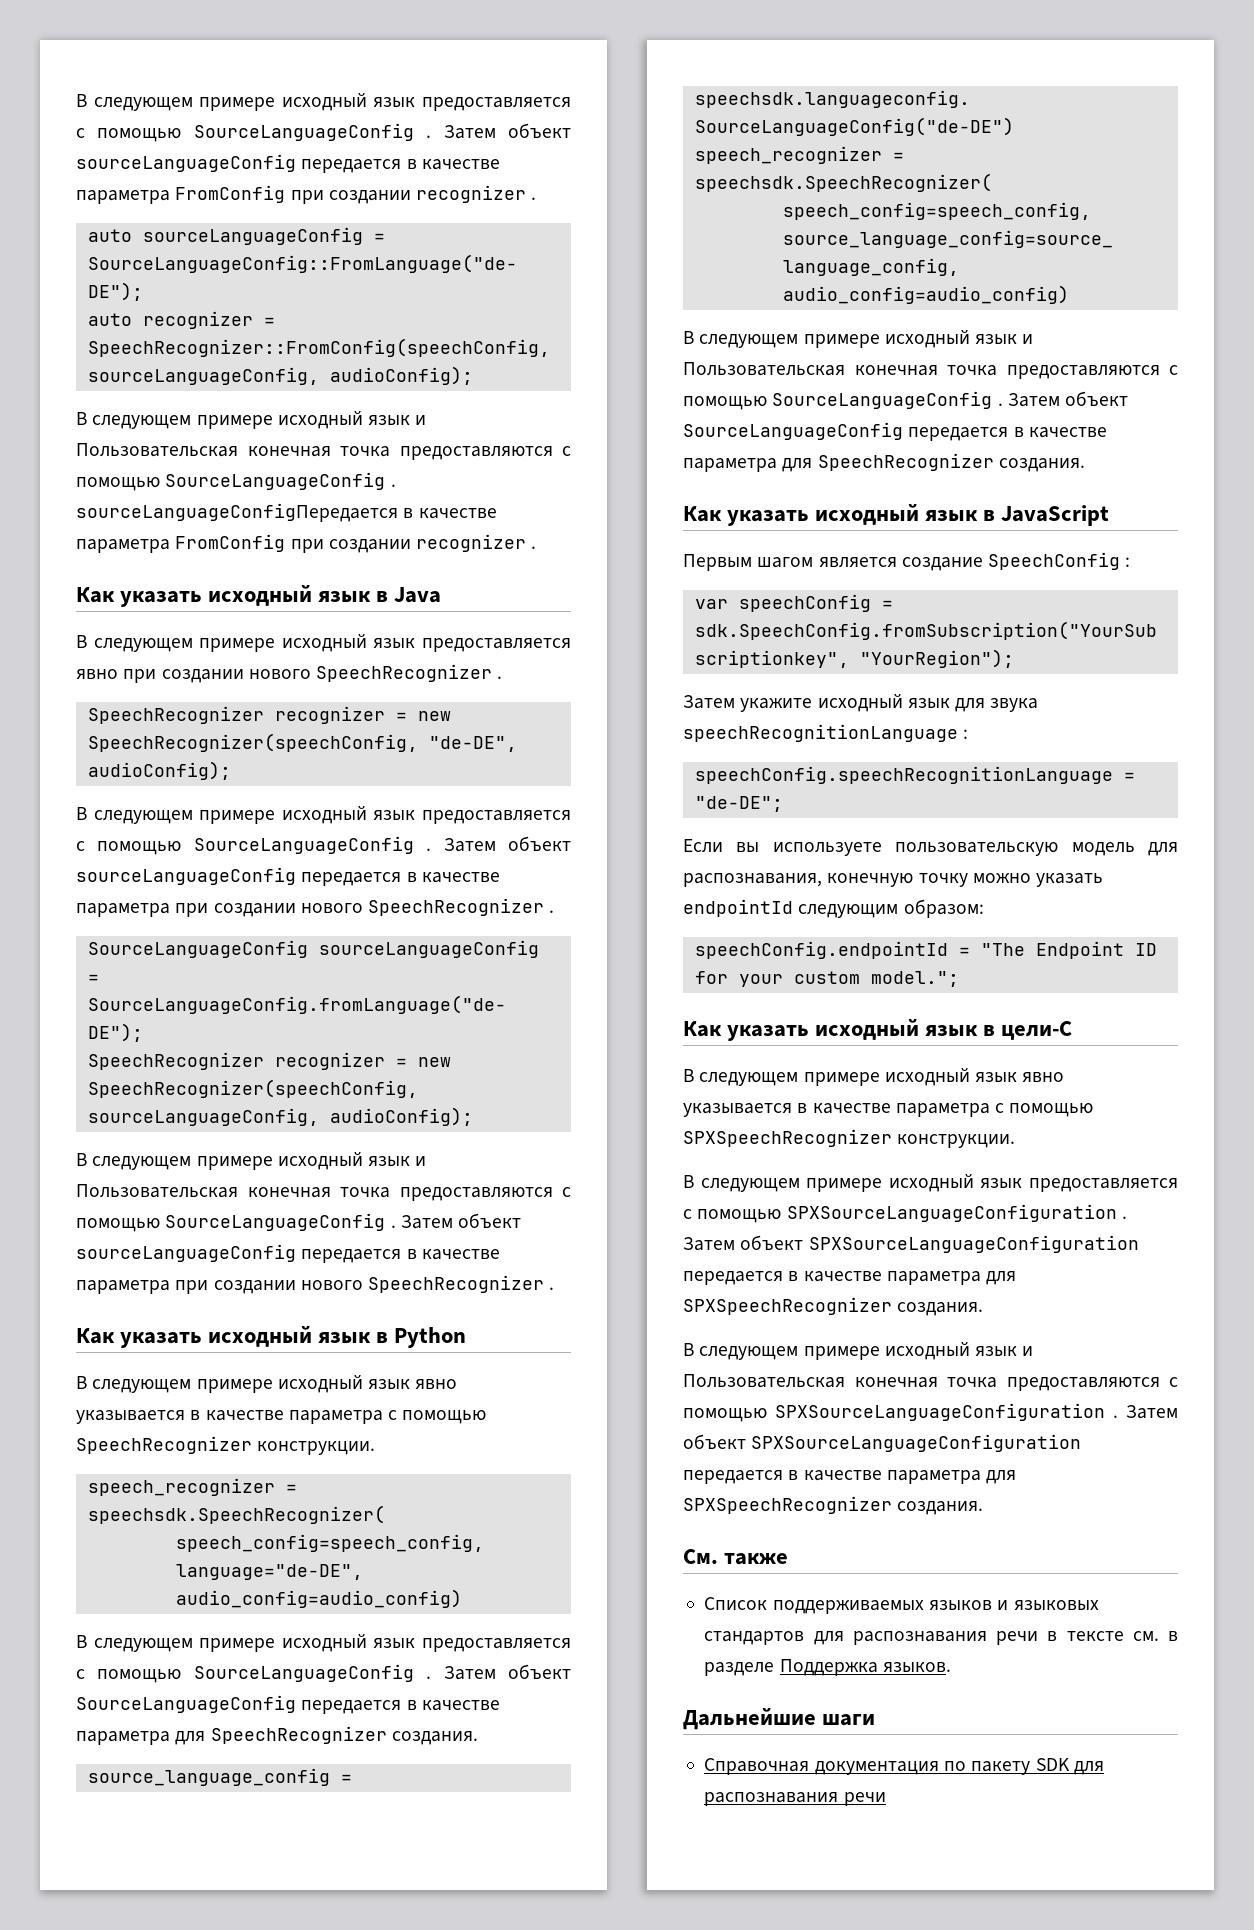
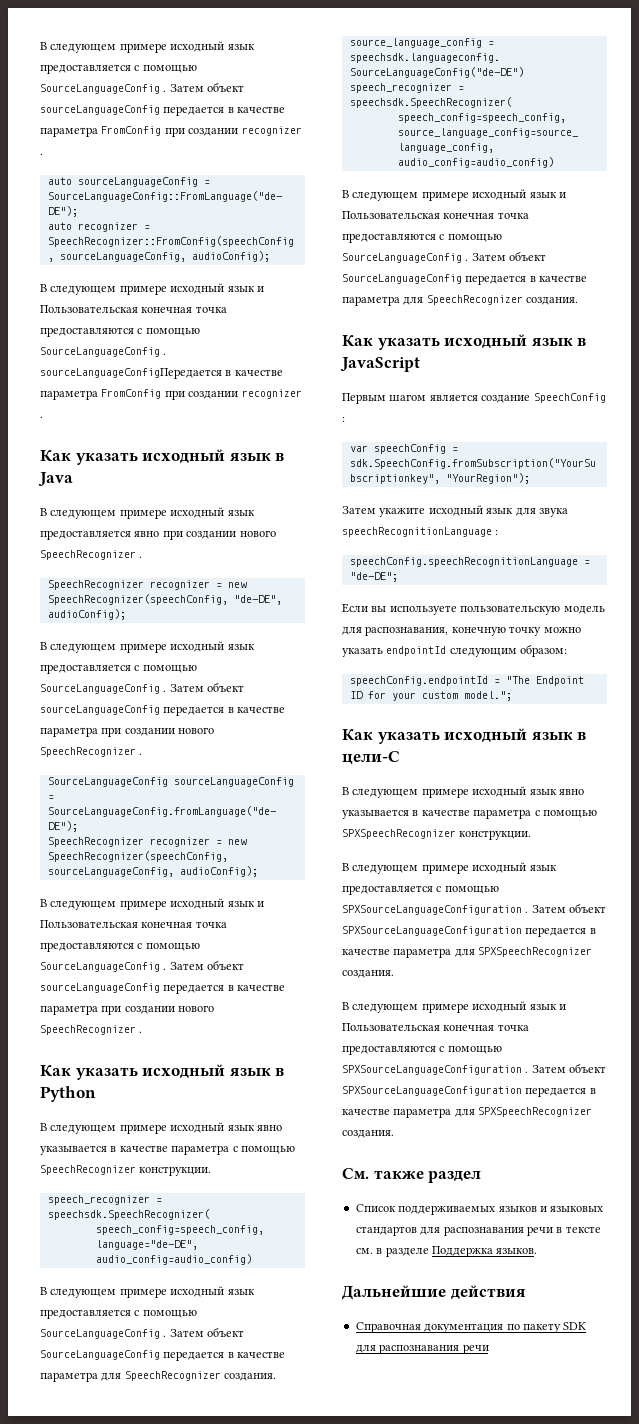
(789, 1559) none -> [428,1170,482,1183] раздел
[822,1714,876,1726] шаги -> [450,1285,526,1300] действия

